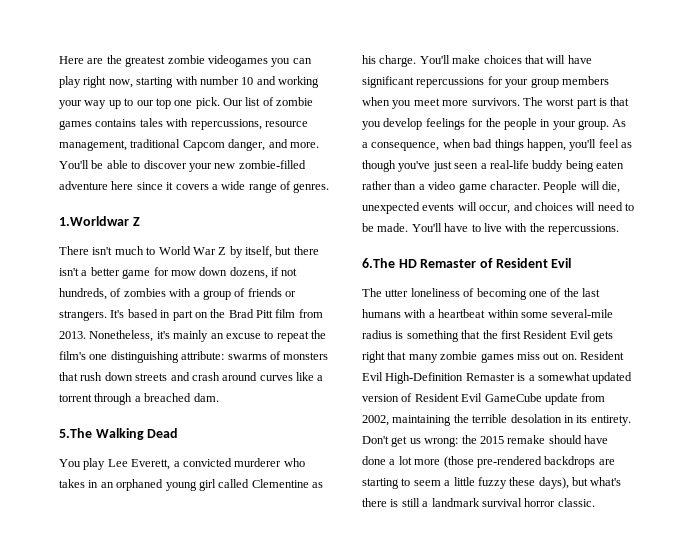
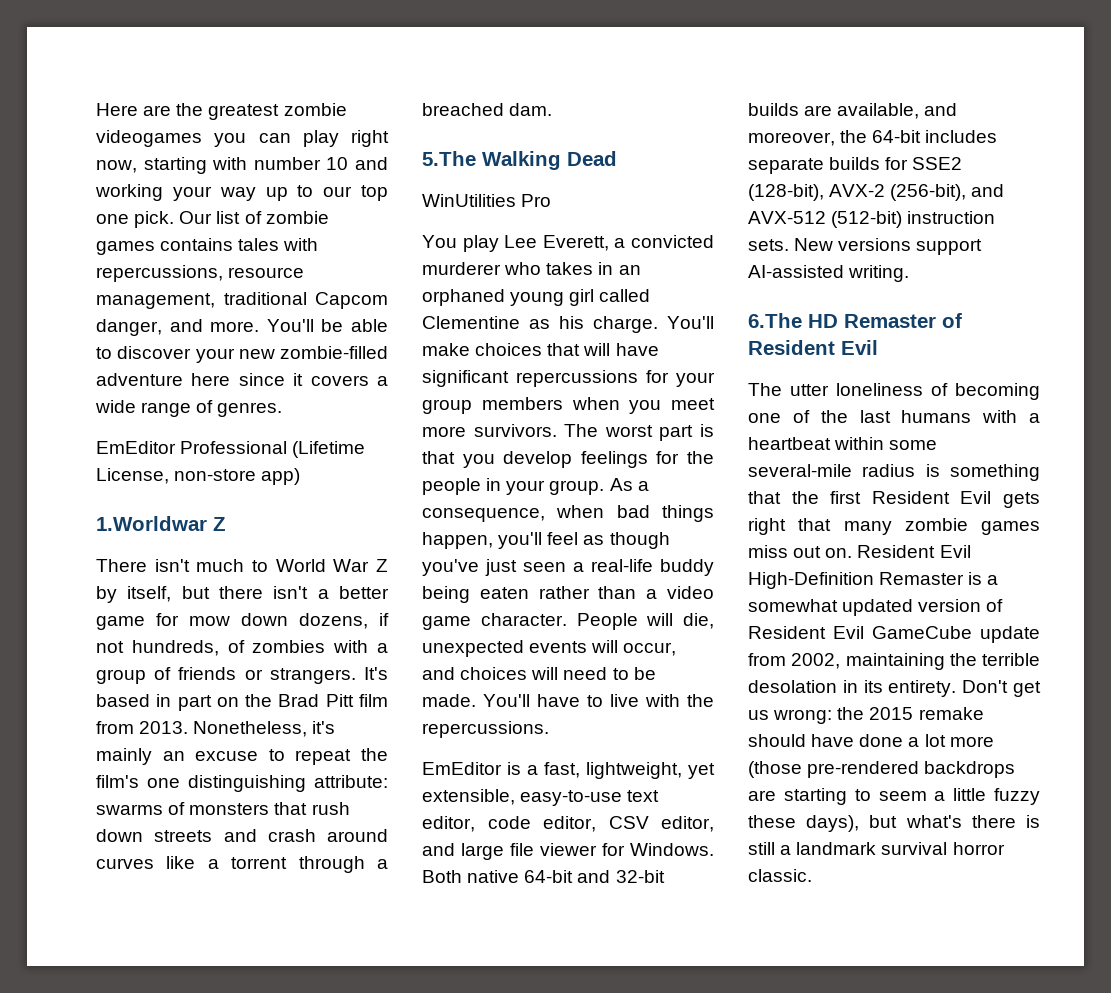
(330, 188) none -> [96,441,366,458] [96,468,301,485] // EmEditor Professional (Lifetime License, non-store app)
(179, 433) none -> [422,194,552,207] // WinUtilities Pro
(619, 229) none -> [422,762,715,779] [422,789,660,806] [422,816,714,832] [422,843,714,860] [422,870,665,883] [748,103,958,119] [748,130,998,146] [748,157,963,174] [748,184,1005,201] [748,211,996,228] [748,238,983,255] [748,265,910,282] // EmEditor is a fast, lightweight, yet extensible, easy-to-use text editor, code editor, CSV editor, and large file viewer for Windows. Both native 64-bit and 32-bit builds are available, and moreover, the 64-bit includes separate builds for SSE2 (128-bit), AVX-2 (256-bit), and AVX-512 (512-bit) instruction sets. New versions support AI-assisted writing.

